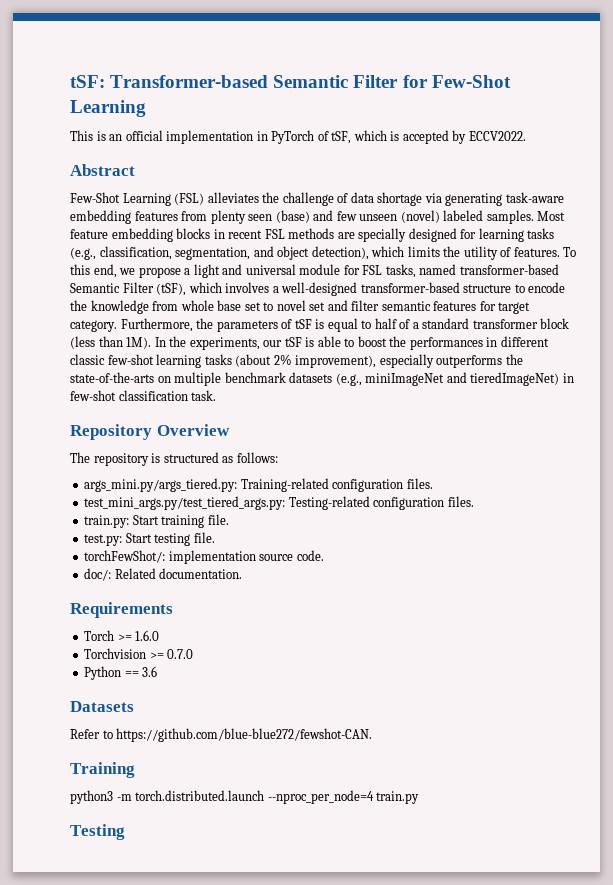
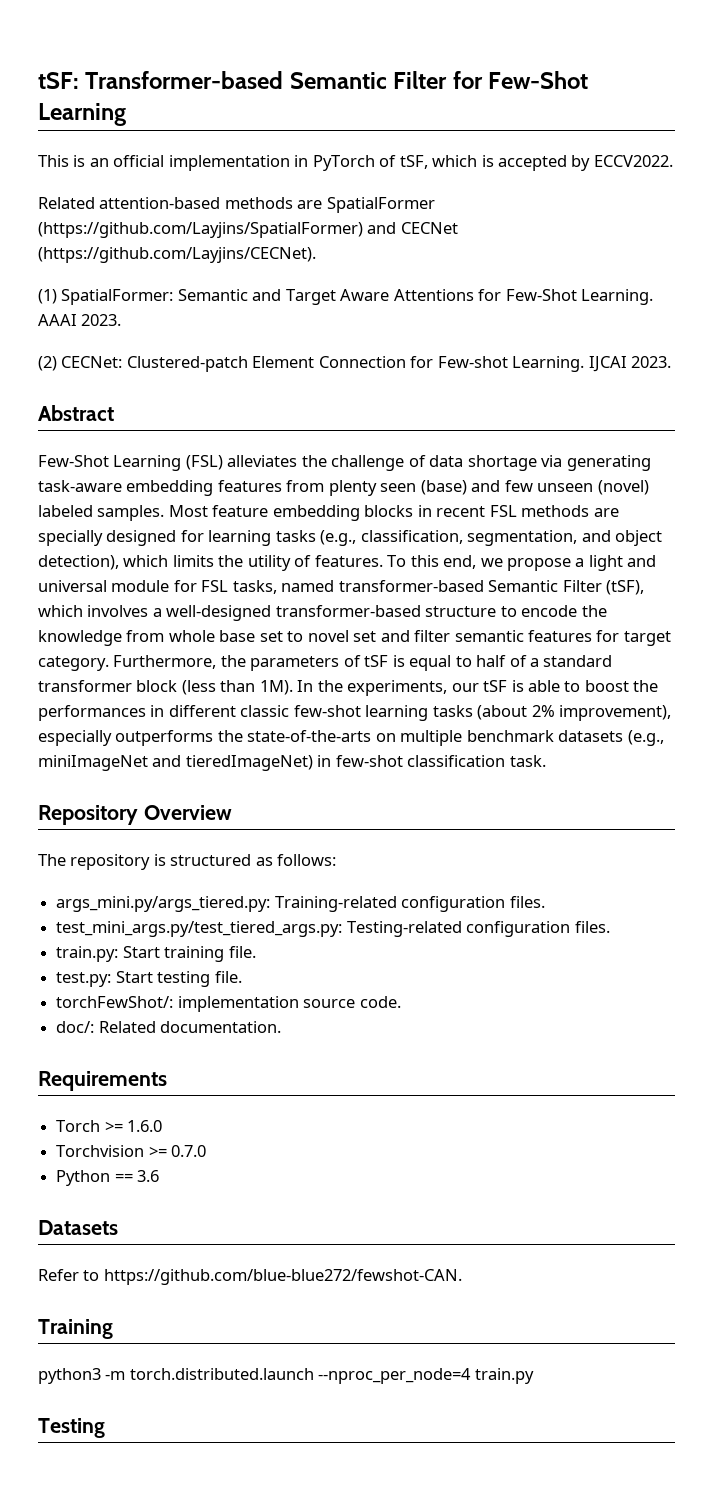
(526, 136) none -> [38,197,435,213] [38,222,458,238] [38,247,316,263] [38,289,654,305] [38,314,122,326] [38,356,672,372] // Related attention-based methods are SpatialFormer (https://github.com/Layjins/SpatialFormer) and CECNet (https://github.com/Layjins/CECNet). // (1) SpatialFormer: Semantic and Target Aware Attentions for Few-Shot Learning. AAAI 2023. // (2) CECNet: Clustered-patch Element Connection for Few-shot Learning. IJCAI 2023.

